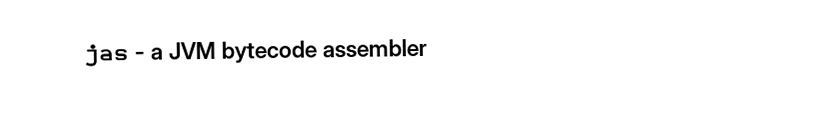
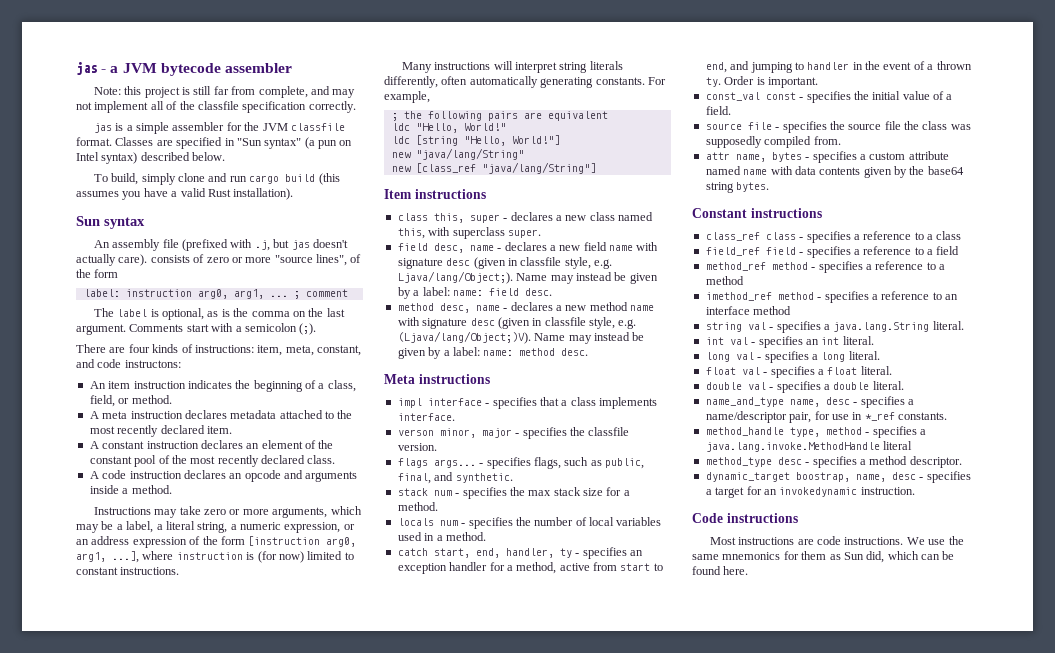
(428, 48) none -> [93,86,356,98] [76,101,356,113] [93,122,345,134] [76,137,353,149] [76,152,226,164] [93,173,340,185] [76,188,294,200] [76,216,145,229] [93,239,348,251] [76,254,362,266] [76,269,119,278] [83,289,348,299] [93,308,345,320] [76,323,317,335] [76,344,361,356] [76,359,181,368] [89,380,356,392] [89,395,172,407] [89,410,353,419] [89,425,232,437] [89,440,334,449] [89,455,336,467] [89,470,358,482] [89,485,172,494] [93,506,362,518] [76,521,355,533] [76,536,357,548] [76,551,354,563] [76,567,180,575] [401,61,623,73] [384,76,666,88] [384,91,430,103] [391,111,608,121] [391,123,506,133] [391,135,560,146] [391,148,524,160] [391,162,596,174] [384,189,486,199] [397,212,653,223] [397,227,541,239] [397,242,659,253] [397,257,612,269] [397,271,658,284] [397,287,552,299] [397,302,654,313] [397,317,637,329] [397,331,645,344] [397,347,589,359] [384,374,490,384] [397,397,657,409] [397,413,455,421] [397,427,630,439] [397,443,437,451] [397,457,644,469] [397,472,513,484] [397,487,630,499] [397,502,438,511] [397,517,662,529] [397,532,486,541] [397,547,643,559] [397,562,663,574] [705,61,972,73] [705,76,818,88] [705,91,953,103] [705,106,731,115] [705,121,971,133] [705,136,841,148] [705,151,949,163] [705,166,964,178] [705,182,770,193] [692,208,822,218] [705,231,962,243] [705,246,960,258] [705,261,945,273] [705,276,744,285] [705,291,958,303] [705,306,792,315] [705,321,964,333] [705,336,874,348] [705,351,880,363] [705,366,892,378] [705,381,904,393] [705,396,914,408] [705,411,947,423] [705,426,926,438] [705,441,913,452] [705,456,962,468] [705,471,971,483] [705,486,915,498] [692,513,798,523] [709,536,964,545] [692,551,955,563] [692,566,749,575] // Note: this project is still far from complete, and may not implement all of the classfile specification correctly. // jas is a simple assembler for the JVM classfile format. Classes are specified in "Sun syntax" (a pun on Intel syntax) described below. // To build, simply clone and run cargo build (this assumes you have a valid Rust installation). // Sun syntax // An assembly file (prefixed with .j, but jas doesn't actually care). consists of zero or more "source lines", of the form // label: instruction arg0, arg1, ... ; comment // The label is optional, as is the comma on the last argument. Comments start with a semicolon (;). // There are four kinds of instructions: item, meta, constant, and code instructons: // An item instruction indicates the beginning of a class, field, or method. // A meta instruction declares metadata attached to the most recently declared item. // A constant instruction declares an element of the constant pool of the most recently declared class. // A code instruction declares an opcode and arguments inside a method. // Instructions may take zero or more arguments, which may be a label, a literal string, a numeric expression, or an address expression of the form [instruction arg0, arg1, ...], where instruction is (for now) limited to constant instructions. // Many instructions will interpret string literals differently, often automatically generating constants. For example, // ; the following pairs are equivalent // ldc "Hello, World!" // ldc [string "Hello, World!"] // new "java/lang/String" // new [class_ref "java/lang/String"] // Item instructions // class this, super - declares a new class named this, with superclass super. // field desc, name - declares a new field name with signature desc (given in classfile style, e.g. Ljava/lang/Object;). Name may instead be given by a label: name: field desc. // method desc, name - declares a new method name with signature desc (given in classfile style, e.g. (Ljava/lang/Object;)V). Name may instead be given by a label: name: method desc. // Meta instructions // impl interface - specifies that a class implements interface. // verson minor, major - specifies the classfile version. // flags args... - specifies flags, such as public, final, and synthetic. // stack num - specifies the max stack size for a method. // locals num - specifies the number of local variables used in a method. // catch start, end, handler, ty - specifies an exception handler for a method, active from start to end, and jumping to handler in the event of a thrown ty. Order is important. // const_val const - specifies the initial value of a field. // source file - specifies the source file the class was supposedly compiled from. // attr name, bytes - specifies a custom attribute named name with data contents given by the base64 string bytes. // Constant instructions // class_ref class - specifies a reference to a class // field_ref field - specifies a reference to a field // method_ref method - specifies a reference to a method // imethod_ref method - specifies a reference to an interface method // string val - specifies a java.lang.String literal. // int val - specifies an int literal. // long val - specifies a long literal. // float val - specifies a float literal. // double val - specifies a double literal. // name_and_type name, desc - specifies a name/descriptor pair, for use in *_ref constants. // method_handle type, method - specifies a java.lang.invoke.MethodHandle literal // method_type desc - specifies a method descriptor. // dynamic_target boostrap, name, desc - specifies a target for an invokedynamic instruction. // Code instructions // Most instructions are code instructions. We use the same mnemonics for them as Sun did, which can be found here.

